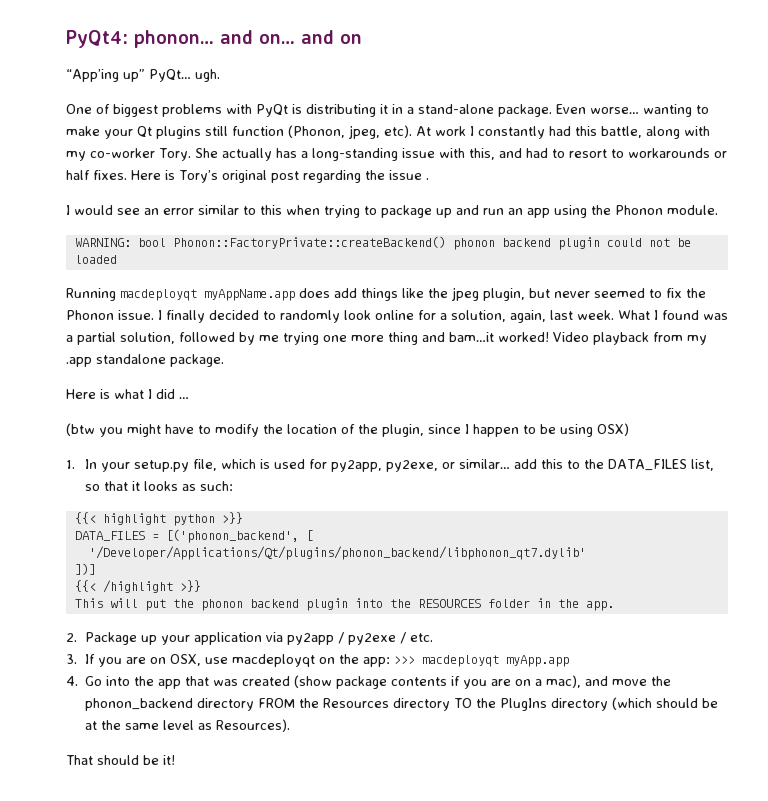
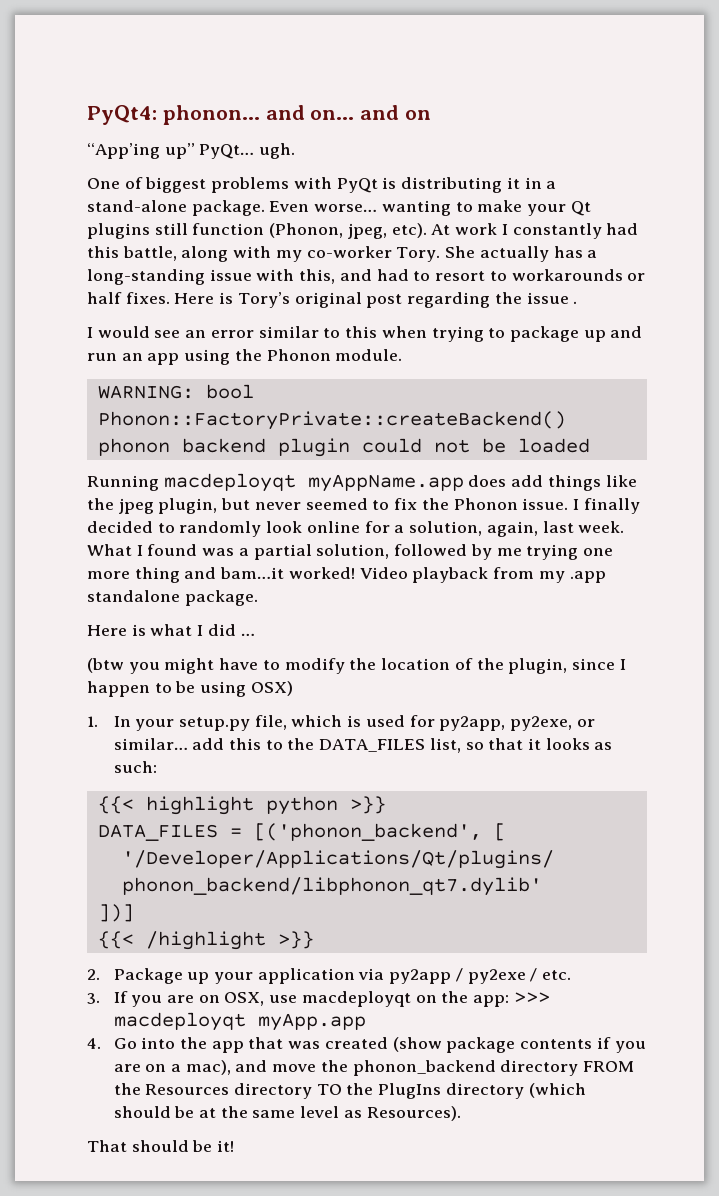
[74,598,614,611] // This will put the phonon backend plugin into the RESOURCES folder in the app. -> (314, 940) none

